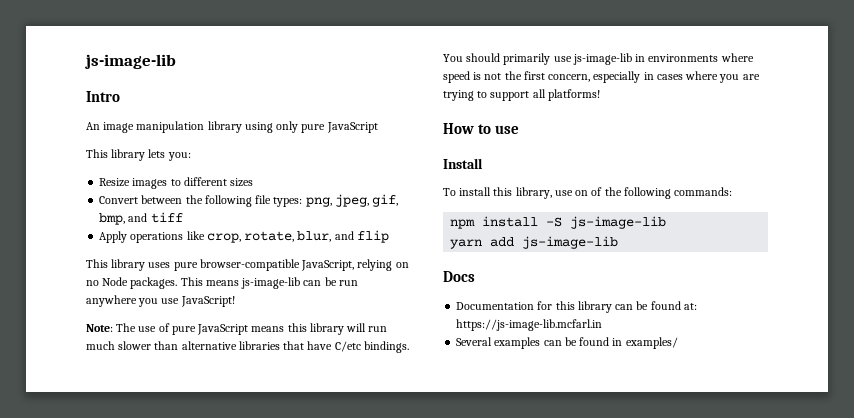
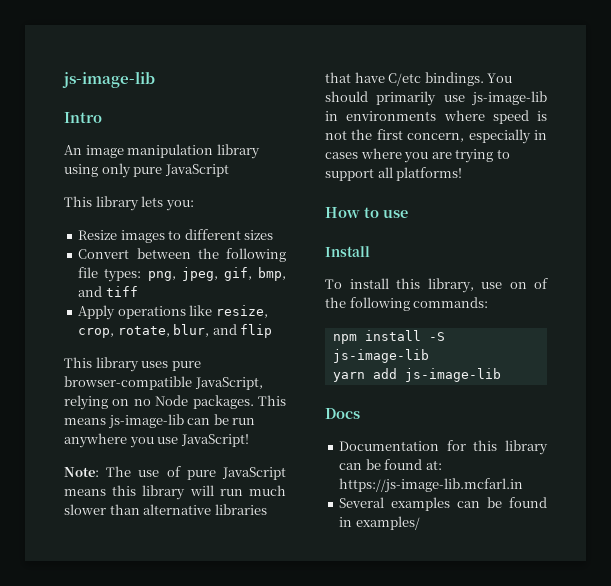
(205, 235) none -> [215,305,268,318] resize,

